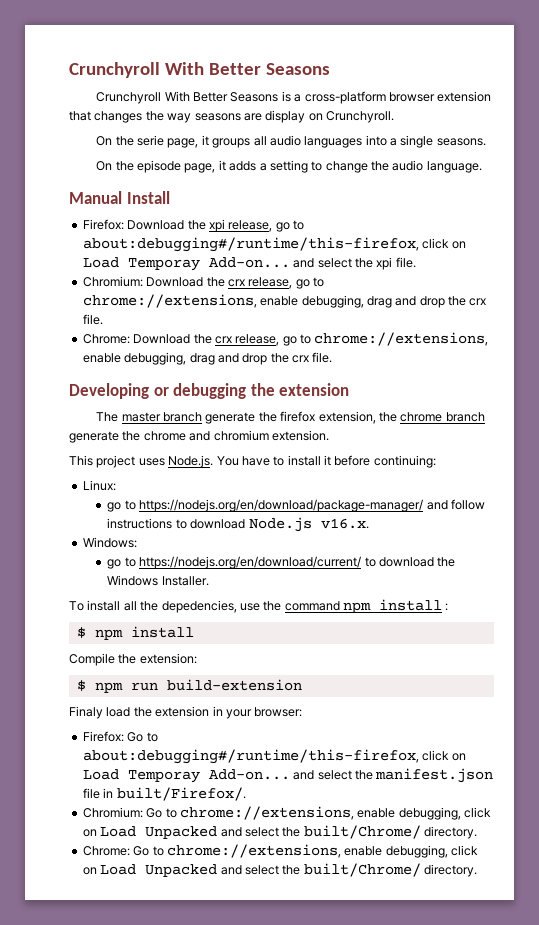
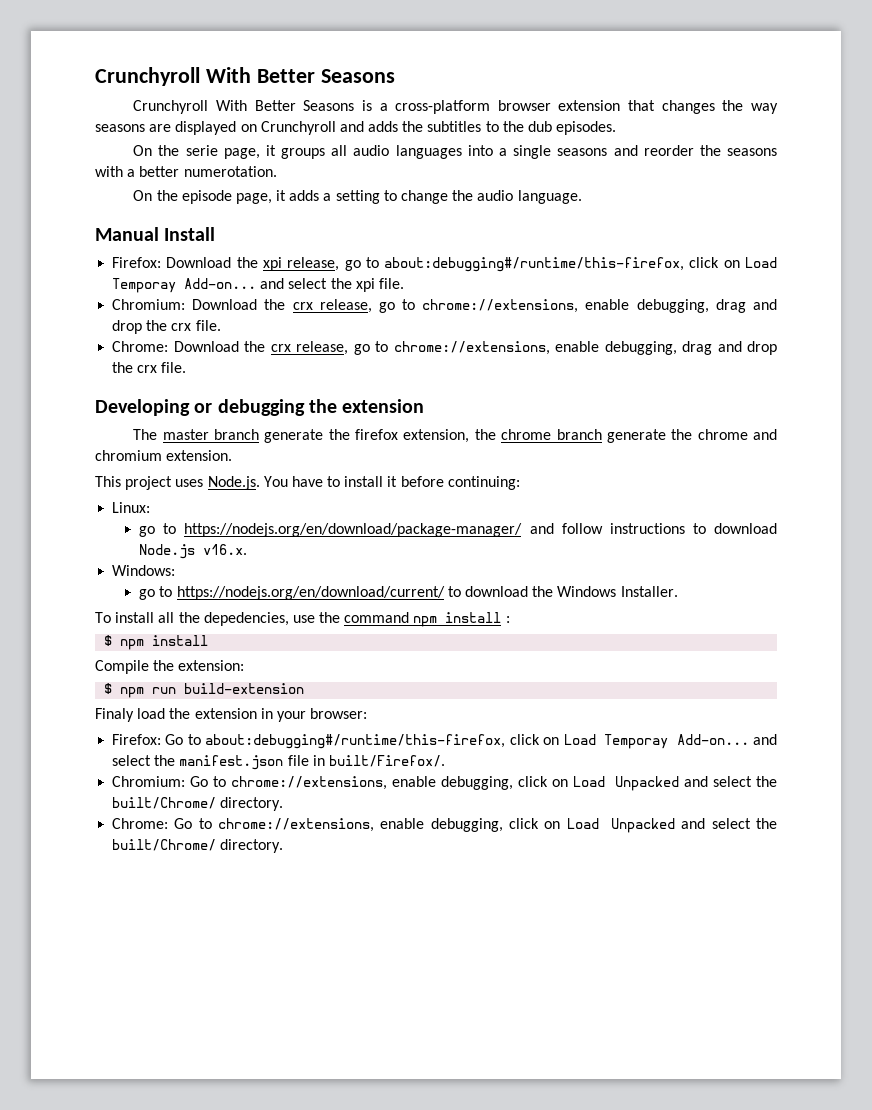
[265,110,394,123] display on Crunchyroll. -> [175,121,617,135] displayed on Crunchyroll and adds the subtitles to the dub episodes.
[436,138,486,146] seasons. -> [557,145,777,156] [95,166,277,177] seasons and reorder the seasons with a better numerotation.

